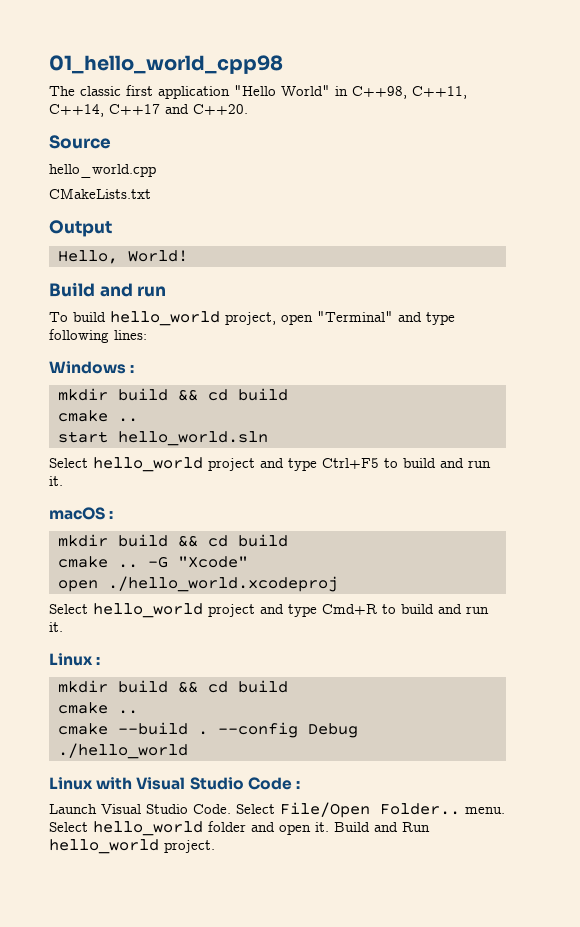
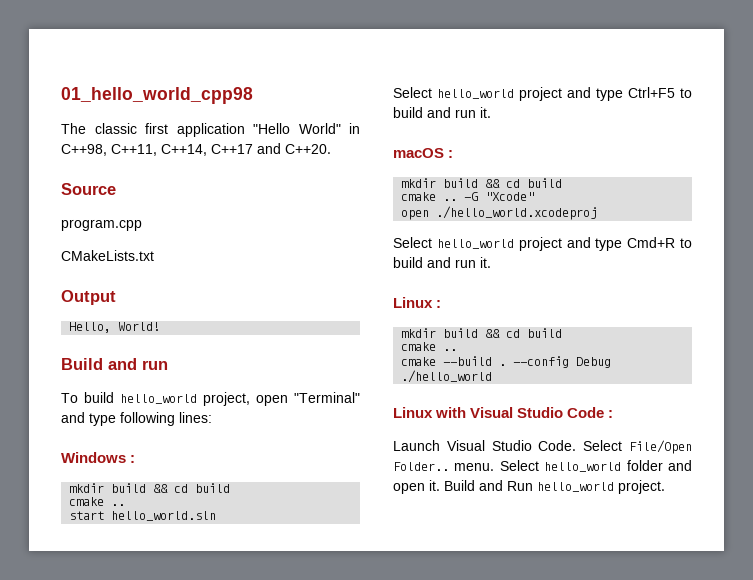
[49,164,156,178] hello_world.cpp -> [61,219,142,231] program.cpp

